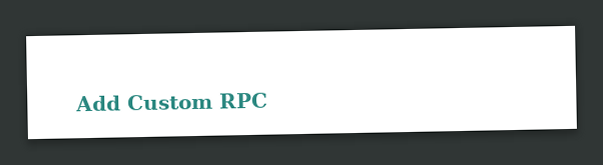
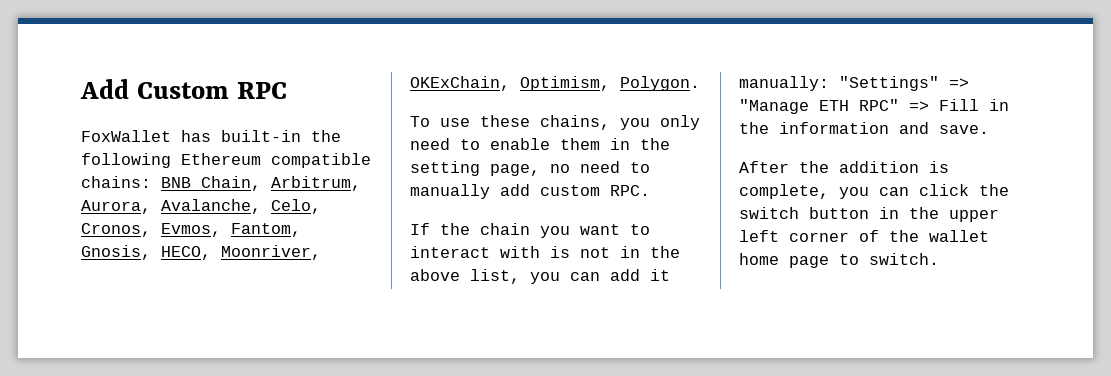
(268, 100) none -> [81,130,341,142] [81,153,371,168] [81,176,361,191] [81,199,321,214] [81,223,301,237] [81,245,321,260] [410,76,700,91] [410,115,700,130] [410,138,670,150] [410,161,650,176] [410,184,650,199] [410,223,650,238] [410,246,680,258] [410,269,670,284] [739,76,969,91] [739,99,1009,114] [739,122,989,134] [739,161,949,173] [739,184,1009,199] [739,207,999,222] [739,230,989,242] [739,253,939,268] // FoxWallet has built-in the following Ethereum compatible chains: BNB Chain, Arbitrum, Aurora, Avalanche, Celo, Cronos, Evmos, Fantom, Gnosis, HECO, Moonriver, OKExChain, Optimism, Polygon. // To use these chains, you only need to enable them in the setting page, no need to manually add custom RPC. // If the chain you want to interact with is not in the above list, you can add it manually: "Settings" => "Manage ETH RPC" => Fill in the information and save. // After the addition is complete, you can click the switch button in the upper left corner of the wallet home page to switch.

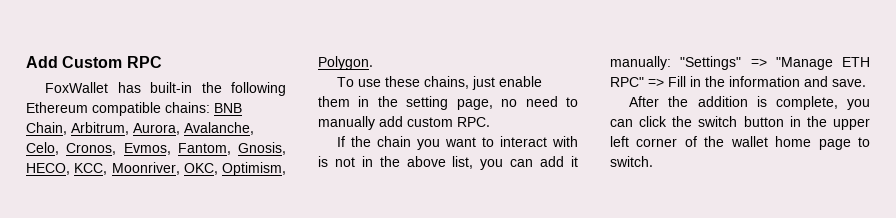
[221,245,321,260] [410,76,510,91] Moonriver, OKExChain, -> [74,162,218,175] KCC, Moonriver, OKC,
[620,115,700,130] [410,138,480,150] you only need to -> [472,76,496,90] just

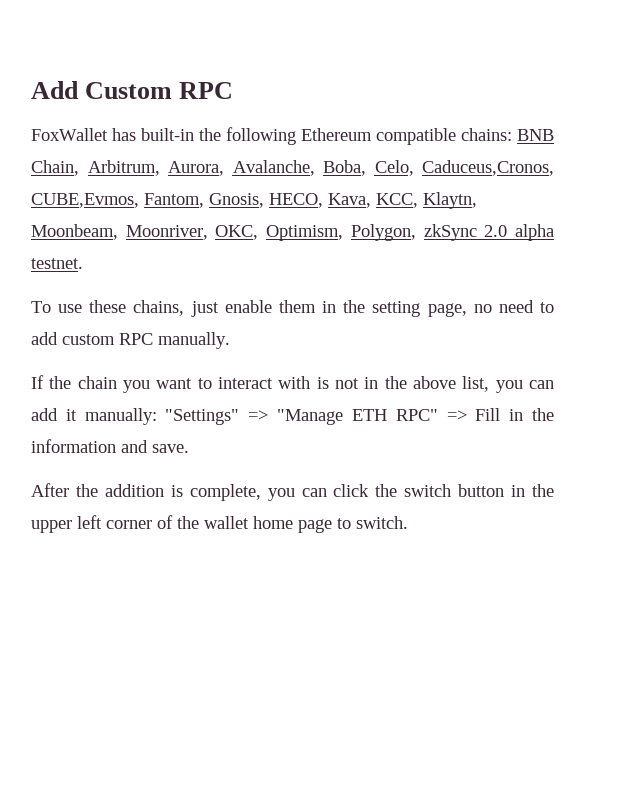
[26,142,286,155] [26,162,286,176] [318,56,373,70] Celo, Cronos, Evmos, Fantom, Gnosis, HECO, KCC, Moonriver, OKC, Optimism, Polygon. -> [323,160,554,176] [31,192,477,209] [31,224,554,241] [31,258,83,269] Boba, Celo, Caduceus,Cronos, CUBE,Evmos, Fantom, Gnosis, HECO, Kava, KCC, Klaytn, Moonbeam, Moonriver, OKC, Optimism, Polygon, zkSync 2.0 alpha testnet.
[318,116,375,130] manually -> (554, 307) none
[457,117,490,127] RPC. -> [119,332,230,349] RPC manually.

